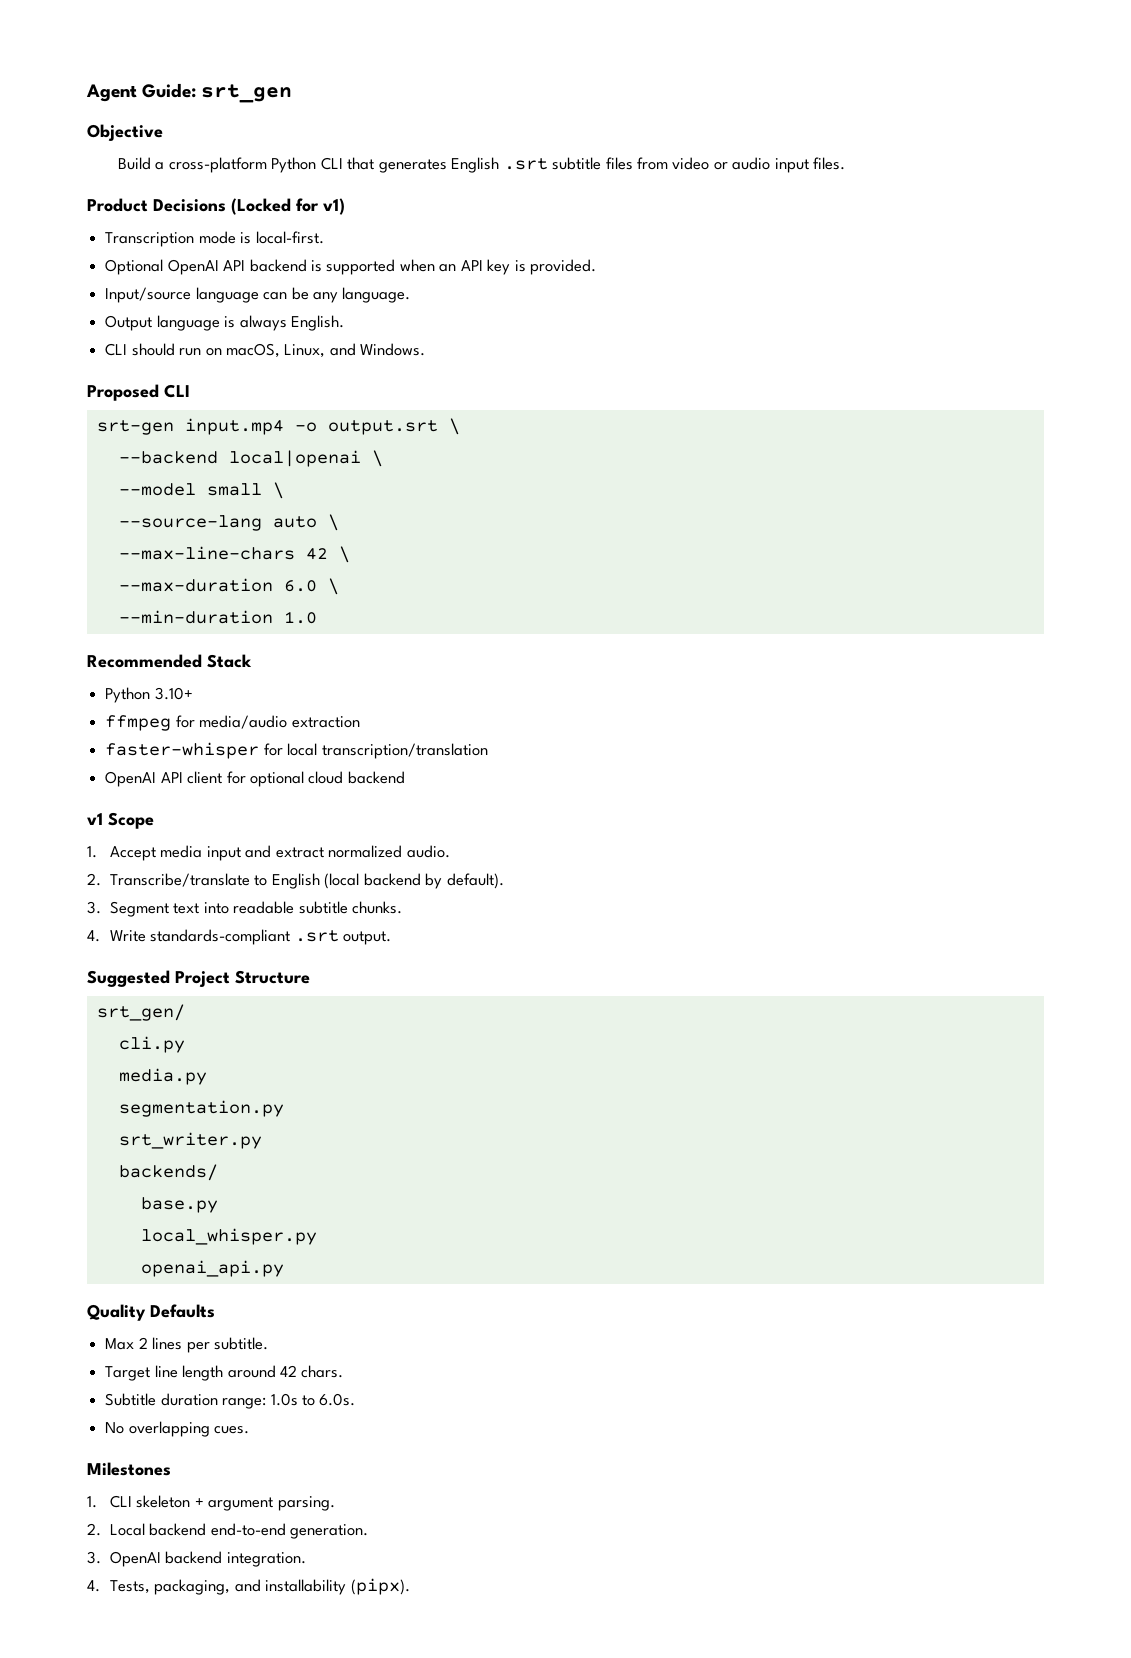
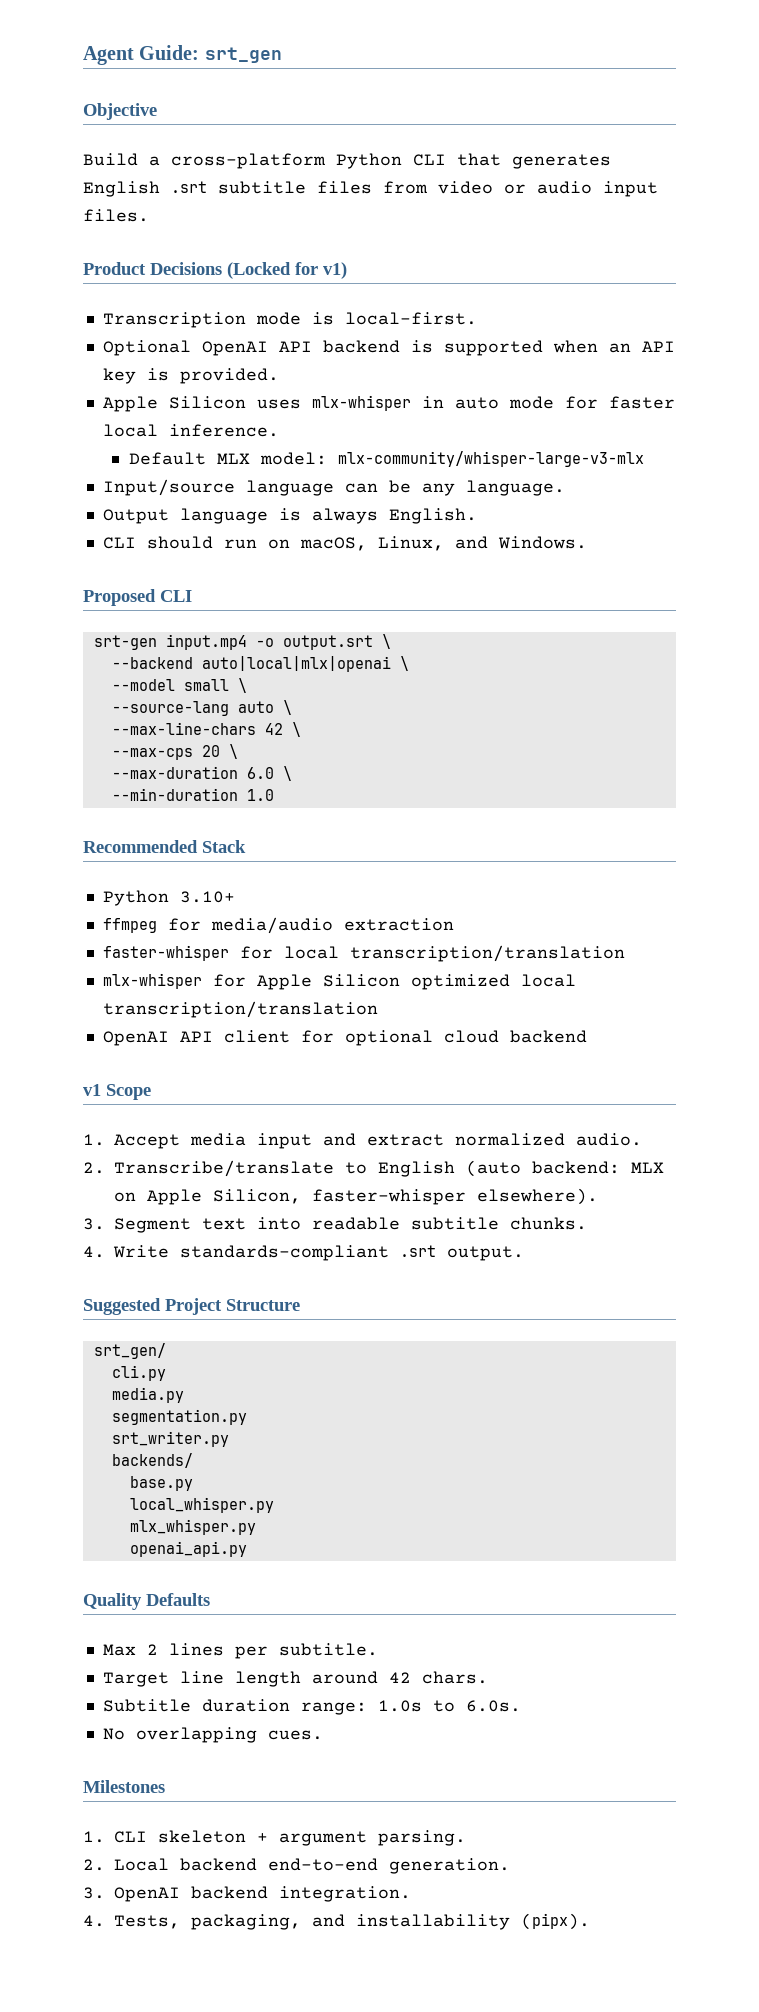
(597, 267) none -> [102,395,675,412] [102,424,279,437] [128,451,644,467] // Apple Silicon uses mlx-whisper in auto mode for faster local inference. // Default MLX model: mlx-community/whisper-large-v3-mlx
[228,450,361,467] local|openai -> [201,656,391,672] auto|local|mlx|openai
(350, 554) none -> [111,744,238,760] // --max-cps 20 \
(488, 751) none -> [102,973,576,990] [102,1001,378,1018] // mlx-whisper for Apple Silicon optimized local transcription/translation
[324,873,504,889] (local backend by default). -> [466,1160,664,1177] [114,1188,598,1205] (auto backend: MLX on Apple Silicon, faster-whisper elsewhere).
(317, 1236) none -> [129,1519,256,1535] // mlx_whisper.py

